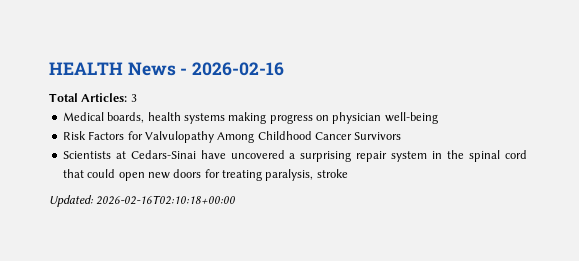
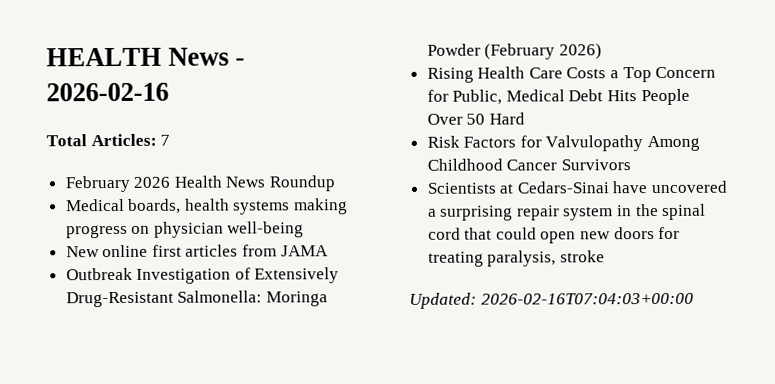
[130,94,137,102] 3 -> [160,134,171,146] [64,175,336,193] 7 // February 2026 Health News Roundup
(438, 118) none -> [65,244,329,258] [65,267,340,284] [65,290,328,308] [426,43,602,60] [426,66,717,83] [426,88,690,106] [426,112,525,125] // New online first articles from JAMA // Outbreak Investigation of Extensively Drug-Resistant Salmonella: Moringa Powder (February 2026) // Rising Health Care Costs a Top Concern for Public, Medical Debt Hits People Over 50 Hard
[96,195,236,205] 2026-02-16T02:10:18+00:00 -> [480,292,694,305] 2026-02-16T07:04:03+00:00

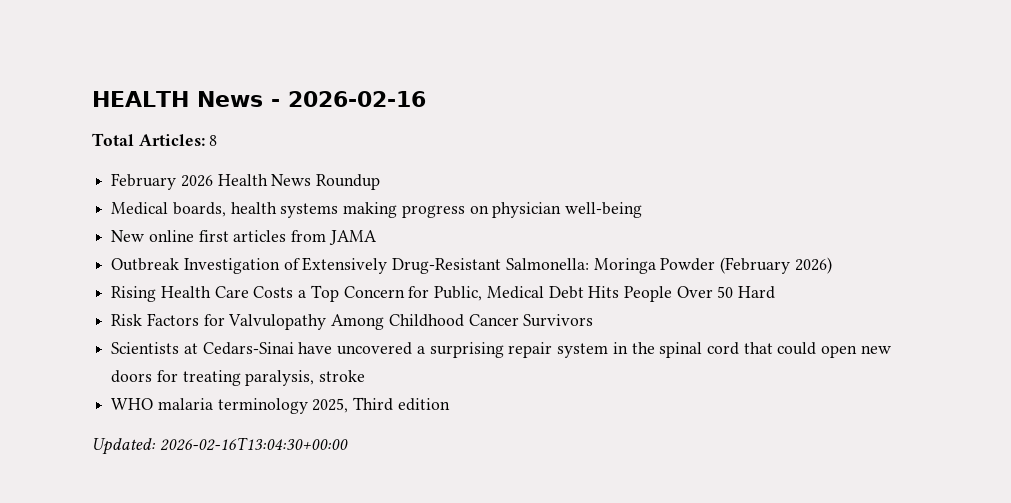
[160,134,171,146] 7 -> [209,135,218,146] 8
(605, 256) none -> [111,397,450,414] // WHO malaria terminology 2025, Third edition
[480,292,694,305] 2026-02-16T07:04:03+00:00 -> [159,437,348,451] 2026-02-16T13:04:30+00:00

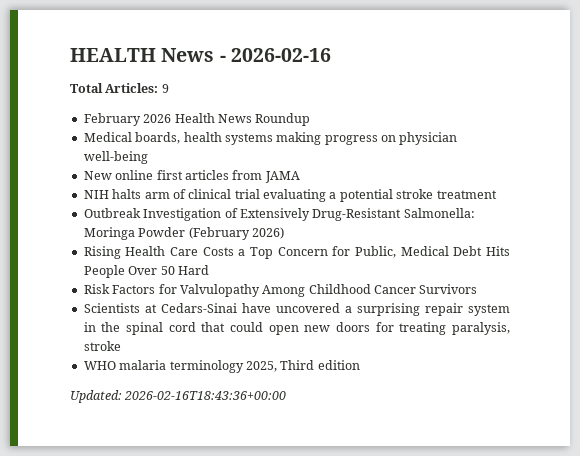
[209,135,218,146] 8 -> [161,84,169,93] 9
(377, 237) none -> [83,189,497,202] // NIH halts arm of clinical trial evaluating a potential stroke treatment
[159,437,348,451] 2026-02-16T13:04:30+00:00 -> [124,391,287,400] 2026-02-16T18:43:36+00:00

